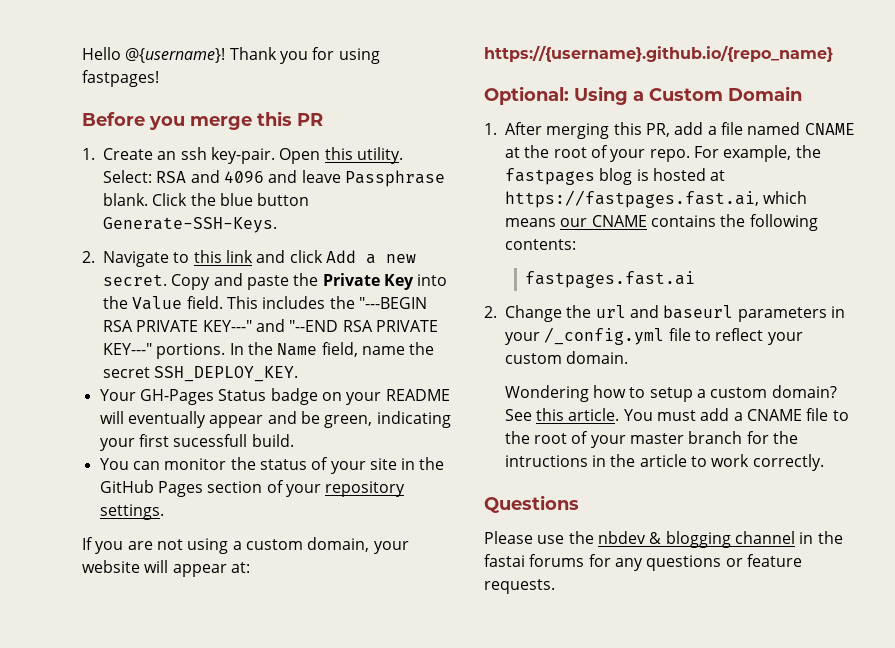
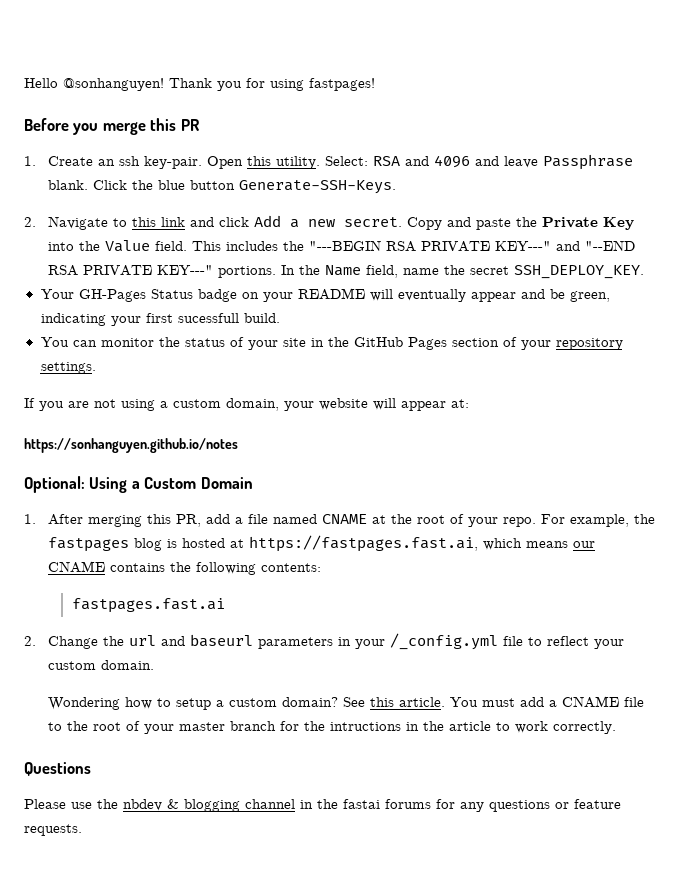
[125,48,226,63] @{username}! -> [63,78,164,91] @sonhanguyen!
[484,45,833,62] https://{username}.github.io/{repo_name} -> [24,438,238,453] https://sonhanguyen.github.io/notes

